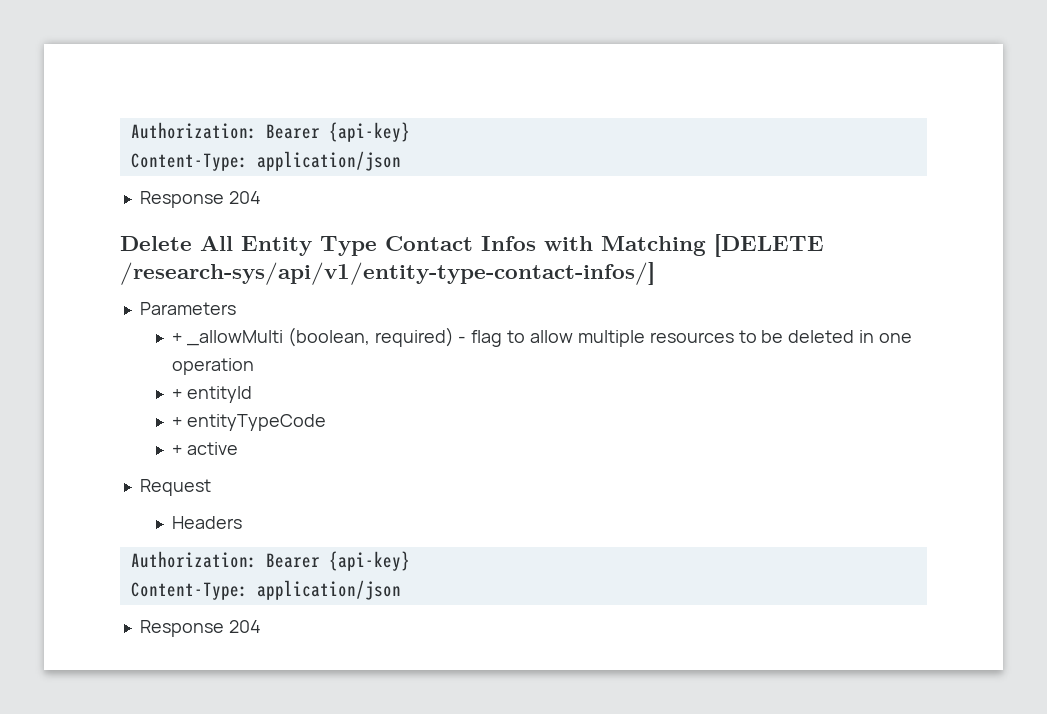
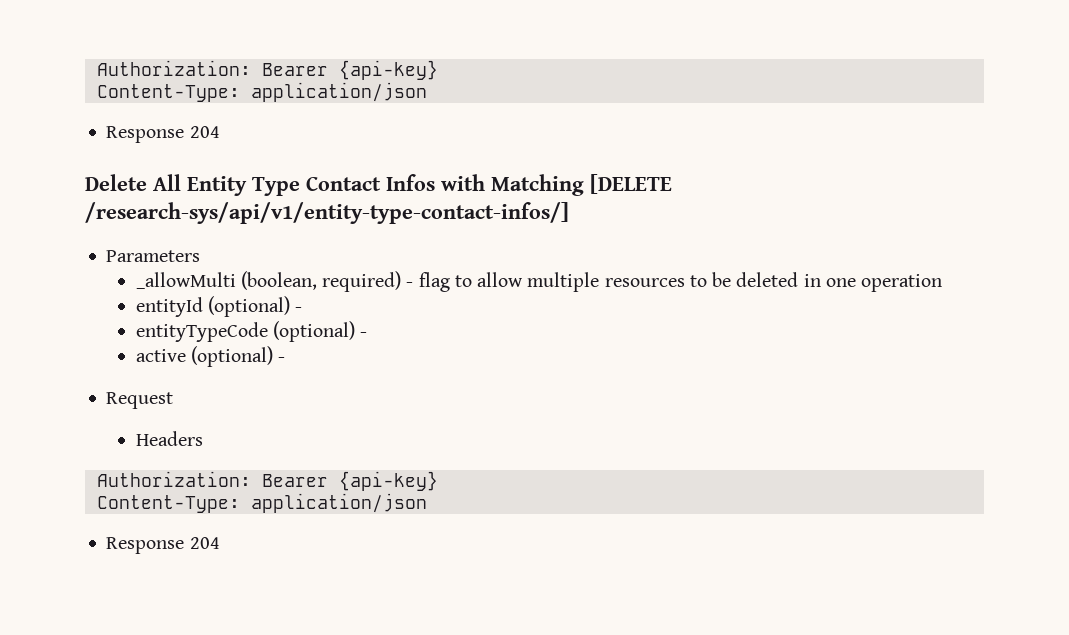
[171,333,182,343] + -> (201, 256) none
[171,389,182,399] + -> (943, 283) none
[171,417,182,427] // + -> [207,296,303,317] (optional) - //
[171,445,182,455] // + -> [272,321,368,342] (optional) - //
(238, 448) none -> [190,346,286,367] (optional) -

